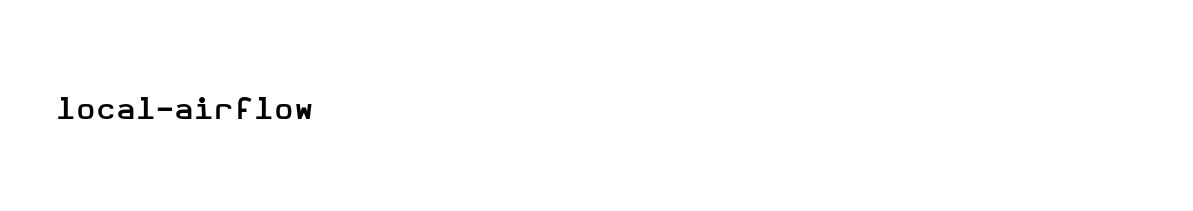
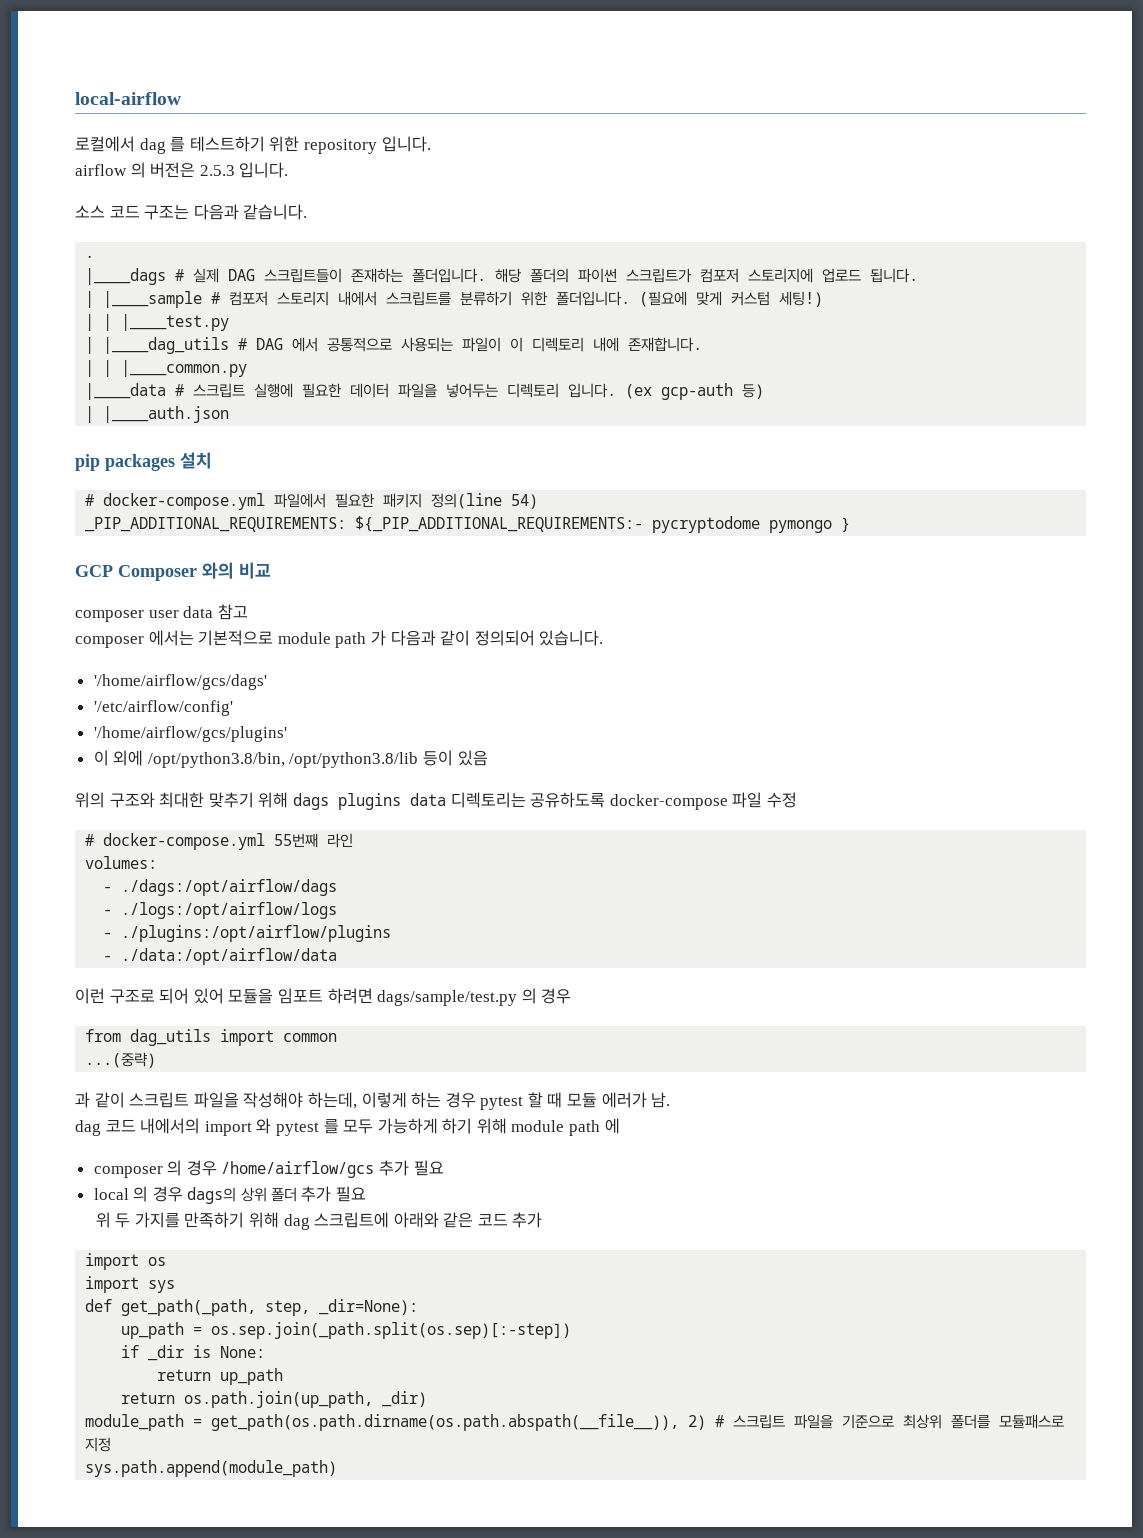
(314, 108) none -> [75,136,431,154] [75,162,289,178] [75,204,308,220] [85,255,95,258] [85,268,919,285] [85,291,824,308] [85,314,230,331] [85,337,703,354] [85,360,248,377] [85,383,765,400] [85,406,230,423] [75,452,212,471] [85,493,539,510] [85,516,851,533] [75,562,271,581] [75,604,248,622] [75,630,604,648] [93,674,267,690] [93,700,233,716] [93,726,287,742] [93,750,488,768] [75,792,797,810] [85,833,354,850] [85,856,158,869] [103,879,338,896] [103,902,338,919] [103,925,392,942] [103,948,338,965] [75,988,572,1006] [85,1029,338,1046] [85,1052,157,1068] [75,1092,671,1110] [75,1118,620,1136] [93,1160,444,1178] [93,1186,367,1204] [95,1212,543,1230] [85,1253,167,1270] [85,1276,176,1293] [85,1299,419,1316] [121,1322,572,1339] [121,1345,266,1361] [157,1368,284,1385] [121,1391,428,1408] [85,1414,1065,1431] [85,1437,112,1452] [85,1460,338,1477] // 로컬에서 dag 를 테스트하기 위한 repository 입니다. // airflow 의 버전은 2.5.3 입니다. // 소스 코드 구조는 다음과 같습니다. // . // |____dags # 실제 DAG 스크립트들이 존재하는 폴더입니다. 해당 폴더의 파이썬 스크립트가 컴포저 스토리지에 업로드 됩니다. // | |____sample # 컴포저 스토리지 내에서 스크립트를 분류하기 위한 폴더입니다. (필요에 맞게 커스텀 세팅!) // | | |____test.py // | |____dag_utils # DAG 에서 공통적으로 사용되는 파일이 이 디렉토리 내에 존재합니다. // | | |____common.py // |____data # 스크립트 실행에 필요한 데이터 파일을 넣어두는 디렉토리 입니다. (ex gcp-auth 등) // | |____auth.json // pip packages 설치 // # docker-compose.yml 파일에서 필요한 패키지 정의(line 54) // _PIP_ADDITIONAL_REQUIREMENTS: ${_PIP_ADDITIONAL_REQUIREMENTS:- pycryptodome pymongo } // GCP Composer 와의 비교 // composer user data 참고 // composer 에서는 기본적으로 module path 가 다음과 같이 정의되어 있습니다. // '/home/airflow/gcs/dags' // '/etc/airflow/config' // '/home/airflow/gcs/plugins' // 이 외에 /opt/python3.8/bin, /opt/python3.8/lib 등이 있음 // 위의 구조와 최대한 맞추기 위해 dags plugins data 디렉토리는 공유하도록 docker-compose 파일 수정 // # docker-compose.yml 55번째 라인 // volumes: // - ./dags:/opt/airflow/dags // - ./logs:/opt/airflow/logs // - ./plugins:/opt/airflow/plugins // - ./data:/opt/airflow/data // 이런 구조로 되어 있어 모듈을 임포트 하려면 dags/sample/test.py 의 경우 // from dag_utils import common // ...(중략) // 과 같이 스크립트 파일을 작성해야 하는데, 이렇게 하는 경우 pytest 할 때 모듈 에러가 남. // dag 코드 내에서의 import 와 pytest 를 모두 가능하게 하기 위해 module path 에 // composer 의 경우 /home/airflow/gcs 추가 필요 // local 의 경우 dags의 상위 폴더 추가 필요 // 위 두 가지를 만족하기 위해 dag 스크립트에 아래와 같은 코드 추가 // import os // import sys // def get_path(_path, step, _dir=None): // up_path = os.sep.join(_path.split(os.sep)[:-step]) // if _dir is None: // return up_path // return os.path.join(up_path, _dir) // module_path = get_path(os.path.dirname(os.path.abspath(__file__)), 2) # 스크립트 파일을 기준으로 최상위 폴더를 모듈패스로 지정 // sys.path.append(module_path)

